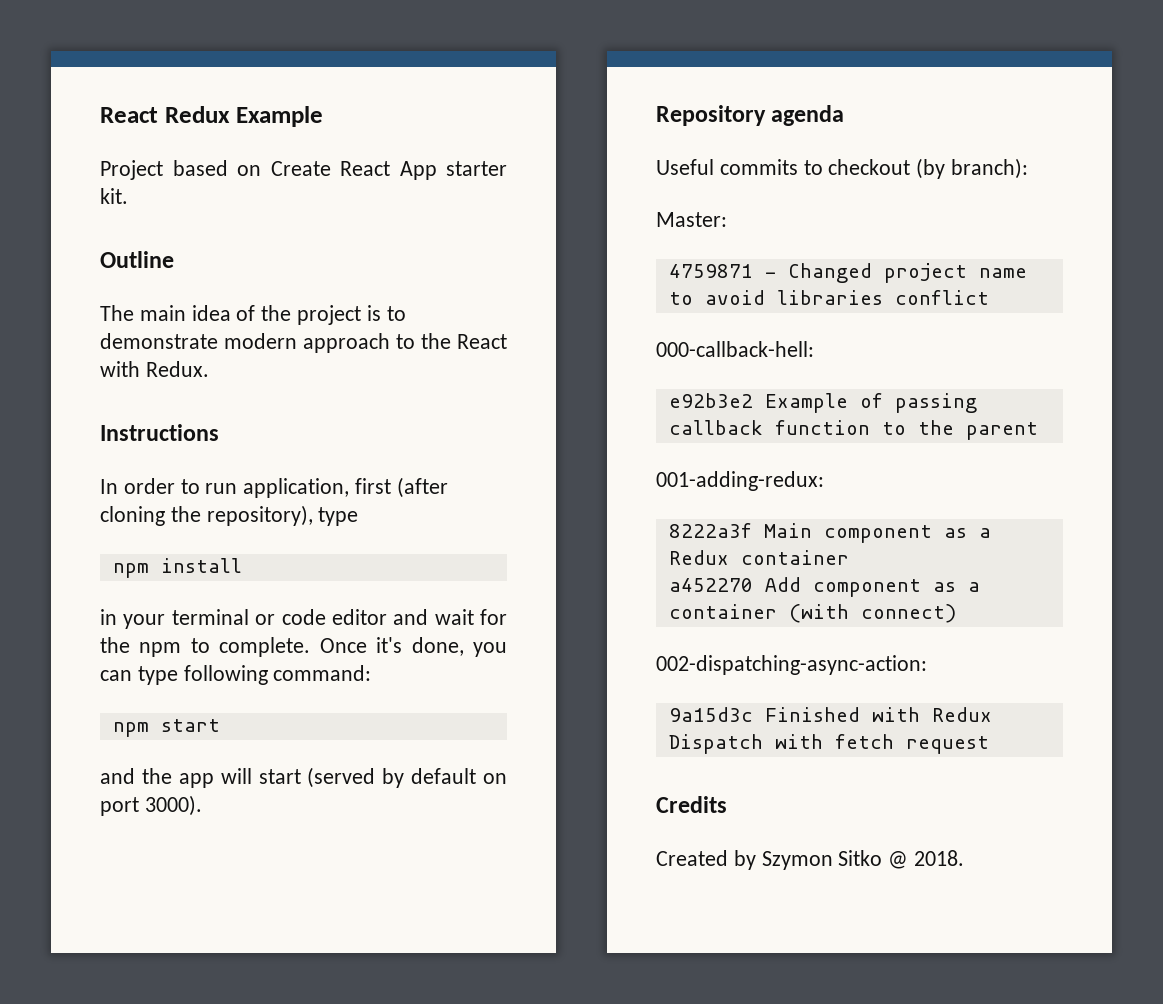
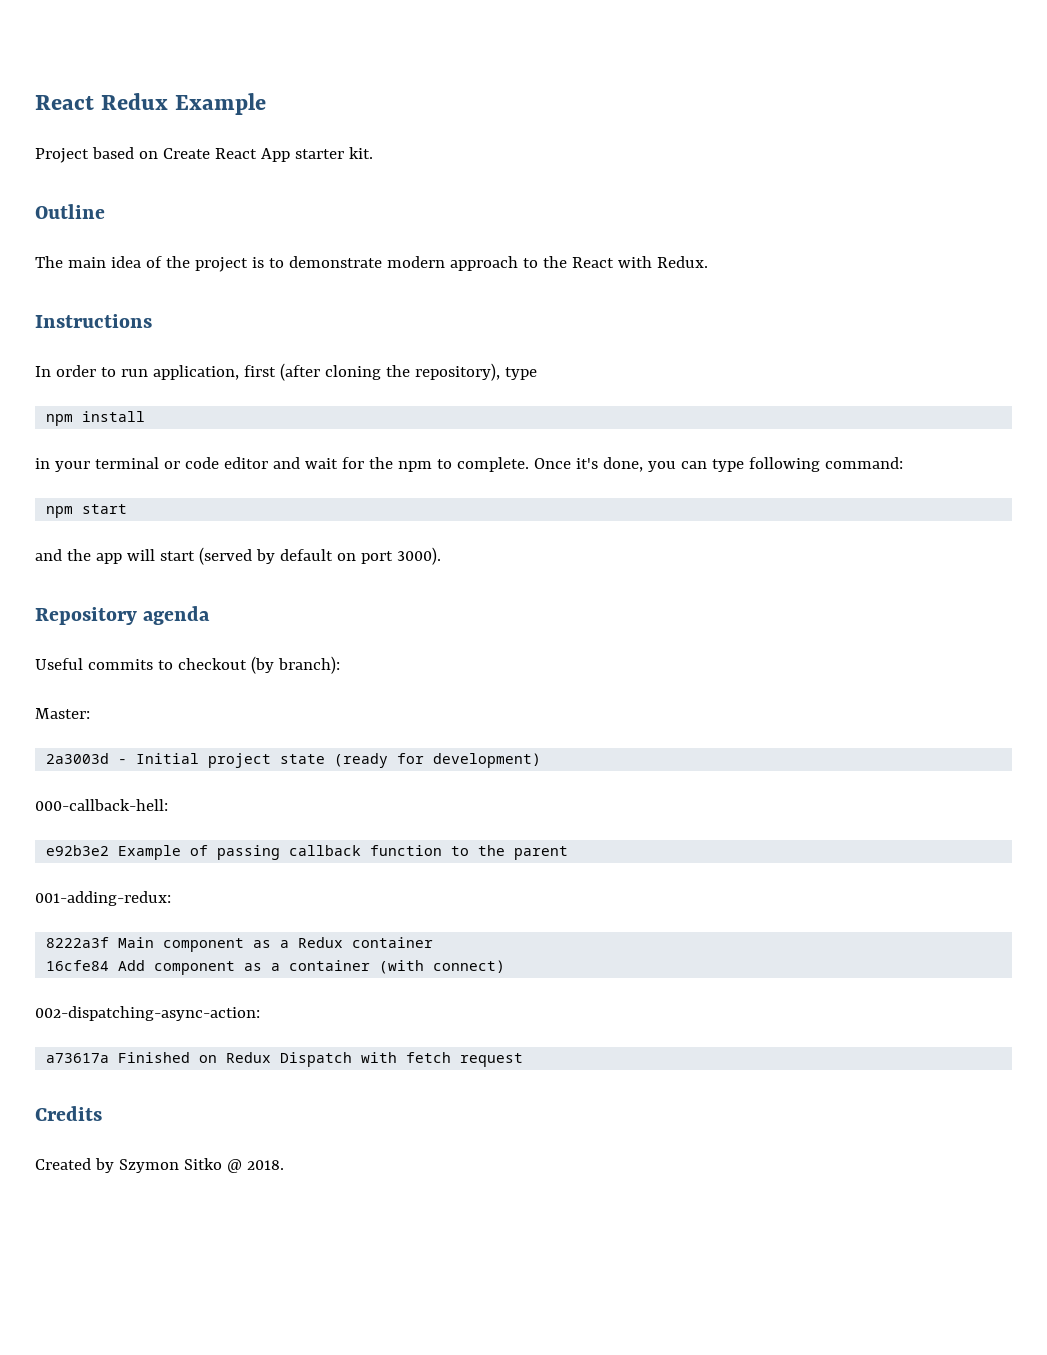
[668,263,1027,283] [668,290,989,305] 4759871 - Changed project name to avoid libraries conflict -> [46,753,542,768] 2a3003d - Initial project state (ready for development)
[668,578,753,592] a452270 -> [46,960,110,971] 16cfe84
[668,707,920,722] 9a15d3c Finished with -> [46,1052,218,1063] a73617a Finished on

